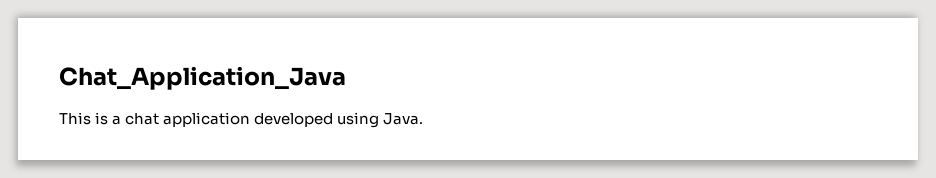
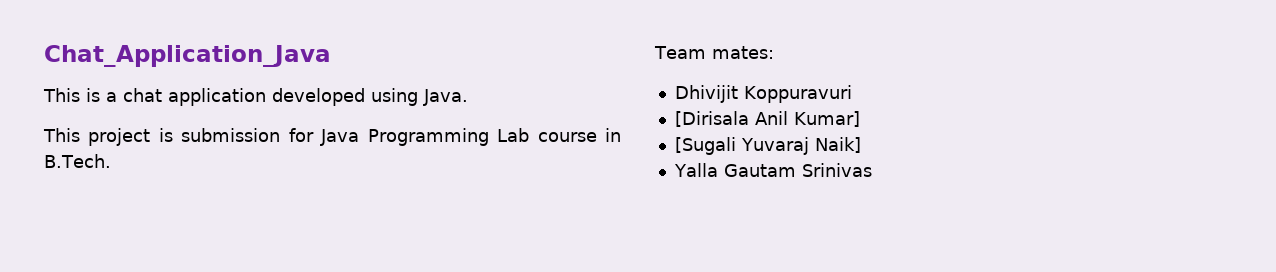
(424, 119) none -> [43,128,622,146] [44,154,111,168] [654,46,774,59] [674,85,852,103] [674,111,860,127] [674,137,861,155] [673,163,872,177] // This project is submission for Java Programming Lab course in B.Tech. // Team mates: // Dhivijit Koppuravuri // [Dirisala Anil Kumar] // [Sugali Yuvaraj Naik] // Yalla Gautam Srinivas

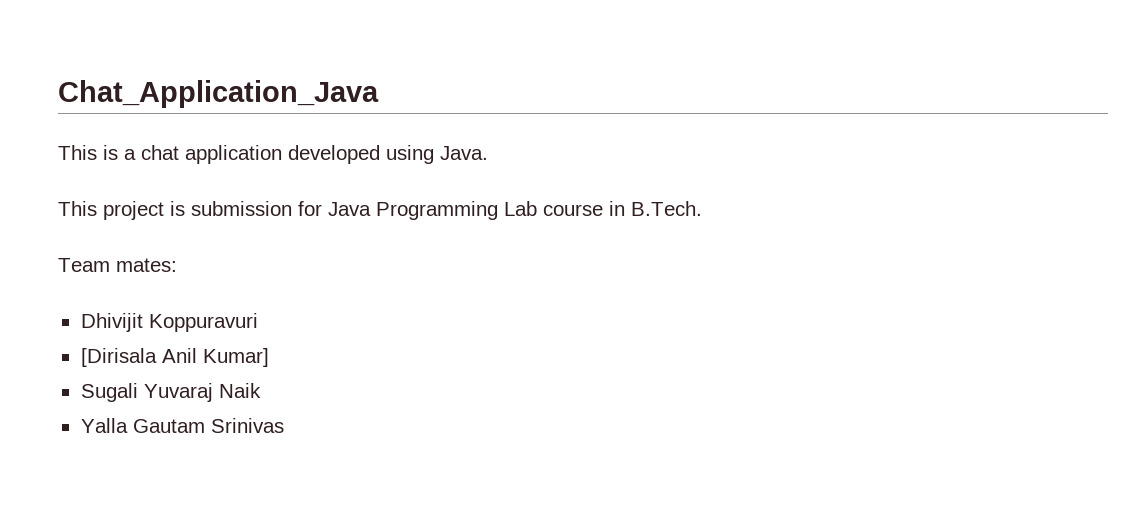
[674,137,861,155] [Sugali Yuvaraj Naik] -> [80,383,261,402] Sugali Yuvaraj Naik

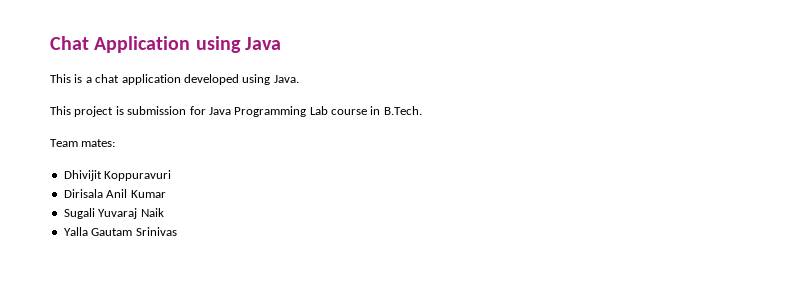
[58,80,379,108] Chat_Application_Java -> [50,36,281,53] Chat Application using Java
[80,348,269,367] [Dirisala Anil Kumar] -> [63,189,166,198] Dirisala Anil Kumar

